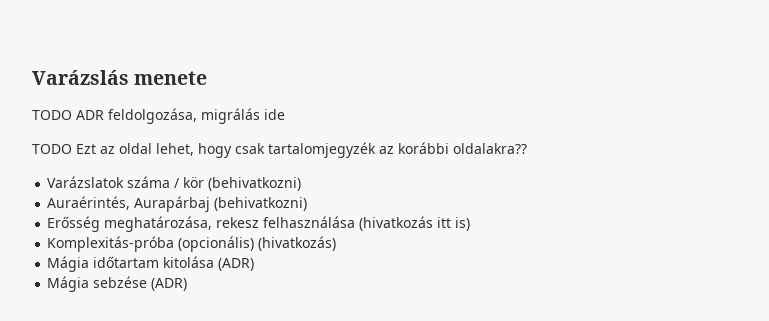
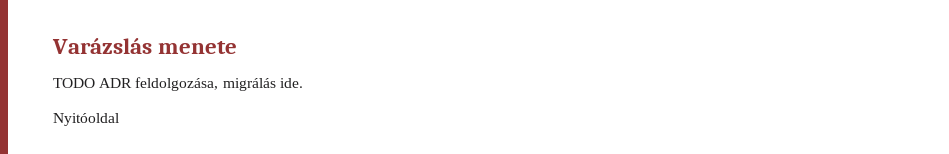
[264,109,285,120] [32,142,527,158] [47,176,302,191] [47,196,308,212] [47,216,471,232] [47,236,337,252] [47,256,255,272] [47,276,188,292] ide // TODO Ezt az oldal lehet, hogy csak tartalomjegyzék az korábbi oldalakra?? // Varázslatok száma / kör (behivatkozni) // Auraérintés, Aurapárbaj (behivatkozni) // Erősség meghatározása, rekesz felhasználása (hivatkozás itt is) // Komplexitás-próba (opcionális) (hivatkozás) // Mágia időtartam kitolása (ADR) // Mágia sebzése (ADR) -> [279,78,303,88] [53,113,119,126] ide. // Nyitóoldal

